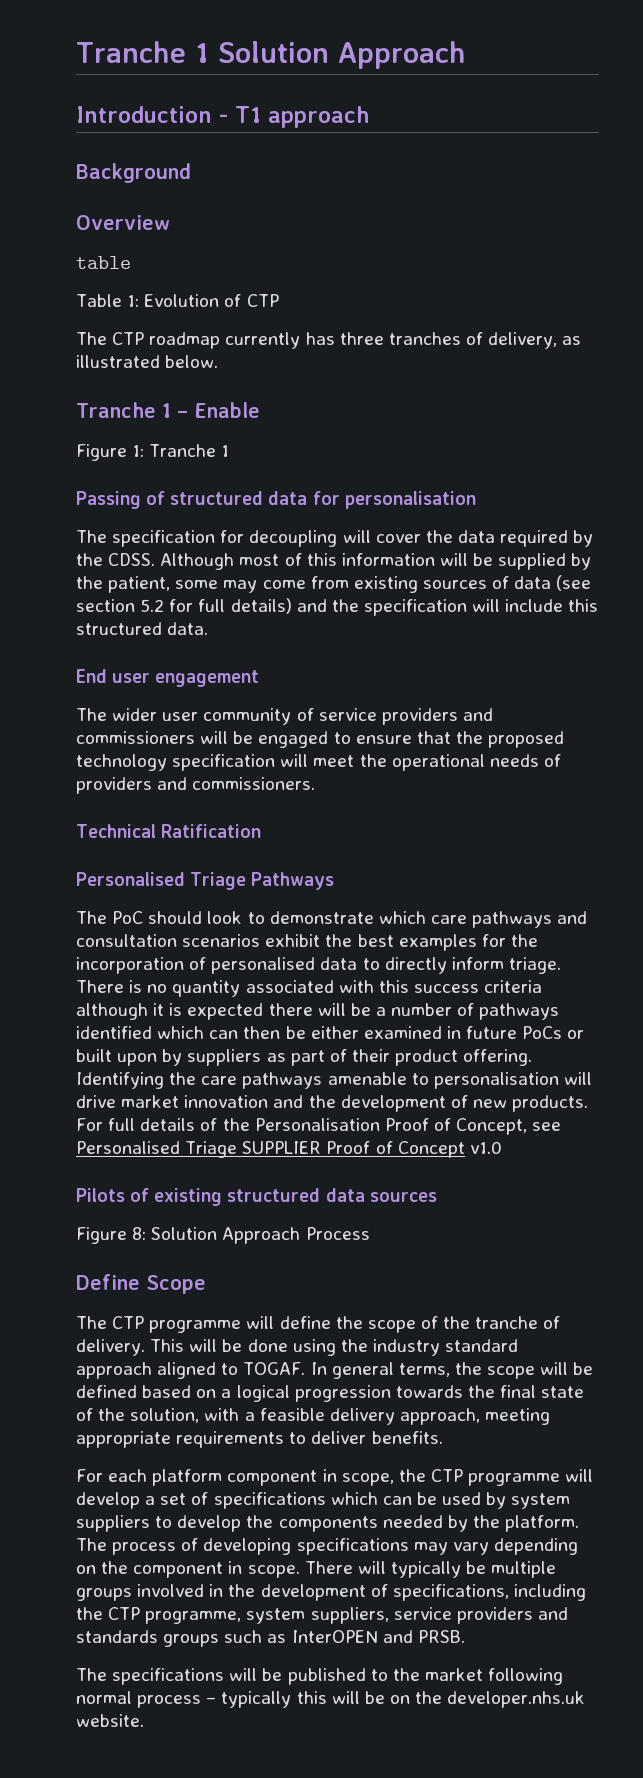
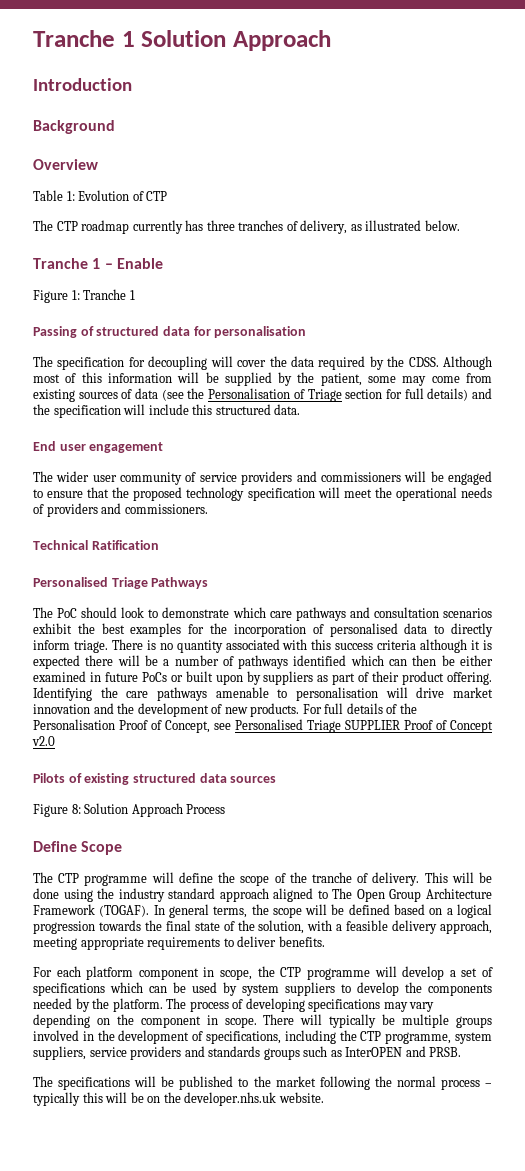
[219,106,370,128] - T1 approach -> (132, 84) none
[76,256,131,269] // table -> (98, 164) none
[76,599,165,612] section 5.2 -> [187,388,383,402] the Personalisation of Triage section
[469,1141,502,1154] v1.0 -> [32,736,55,746] v2.0
[243,1362,306,1375] TOGAF. -> [332,888,493,902] [33,904,150,917] The Open Group Architecture Framework (TOGAF).
(564, 1676) none -> [374,1076,392,1087] the

